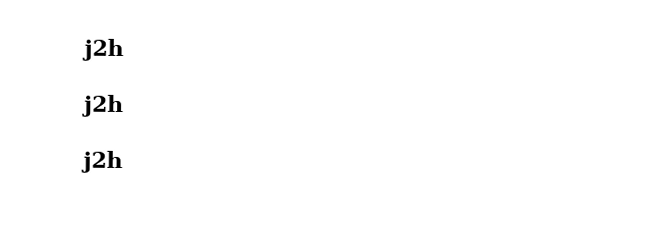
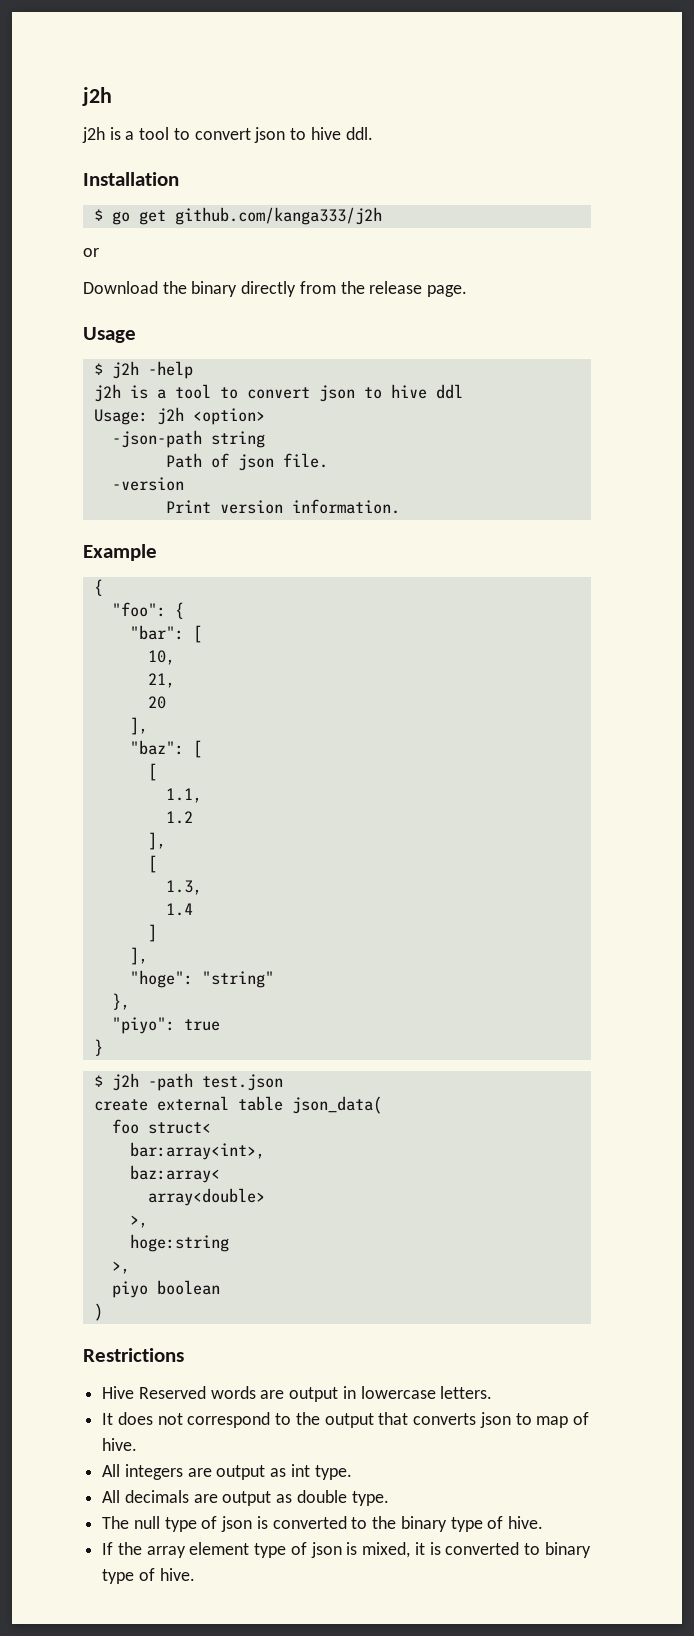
[82,38,124,62] [82,94,124,118] [81,150,123,174] j2h // j2h // j2h -> [82,87,112,106] [82,127,373,143] [83,172,179,186] [93,207,382,225] [83,248,99,257] [83,281,468,297] [83,327,136,343] [93,361,193,379] [93,384,463,402] [93,407,265,425] [111,430,265,448] [165,453,328,471] [111,477,184,491] [165,499,400,514] [83,544,157,561] [93,579,103,596] [111,602,184,619] [129,625,202,643] [147,650,175,665] [147,673,175,688] [147,696,166,709] [129,717,148,735] [129,740,202,758] [147,763,157,781] [165,788,202,803] [165,811,193,824] [147,832,166,850] [147,855,157,873] [165,880,202,895] [165,903,193,916] [147,924,157,942] [129,947,148,965] [129,970,274,988] [111,993,130,1010] [111,1017,220,1034] [93,1039,103,1056] [93,1073,283,1091] [93,1096,382,1114] [111,1119,211,1134] [129,1142,265,1160] [129,1165,220,1183] [147,1188,265,1206] [129,1215,148,1228] [129,1234,229,1252] [111,1261,130,1274] [111,1280,220,1298] [93,1303,103,1321] [83,1348,184,1362] [102,1386,493,1402] [102,1412,589,1428] [102,1438,138,1451] [102,1464,352,1480] [102,1490,389,1506] [102,1516,543,1532] [102,1542,591,1558] [102,1568,195,1584] j2h // j2h is a tool to convert json to hive ddl. // Installation // $ go get github.com/kanga333/j2h // or // Download the binary directly from the release page. // Usage // $ j2h -help // j2h is a tool to convert json to hive ddl // Usage: j2h <option> // -json-path string // Path of json file. // -version // Print version information. // Example // { // "foo": { // "bar": [ // 10, // 21, // 20 // ], // "baz": [ // [ // 1.1, // 1.2 // ], // [ // 1.3, // 1.4 // ] // ], // "hoge": "string" // }, // "piyo": true // } // $ j2h -path test.json // create external table json_data( // foo struct< // bar:array<int>, // baz:array< // array<double> // >, // hoge:string // >, // piyo boolean // ) // Restrictions // Hive Reserved words are output in lowercase letters. // It does not correspond to the output that converts json to map of hive. // All integers are output as int type. // All decimals are output as double type. // The null type of json is converted to the binary type of hive. // If the array element type of json is mixed, it is converted to binary type of hive.

